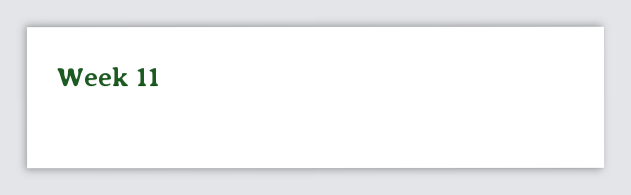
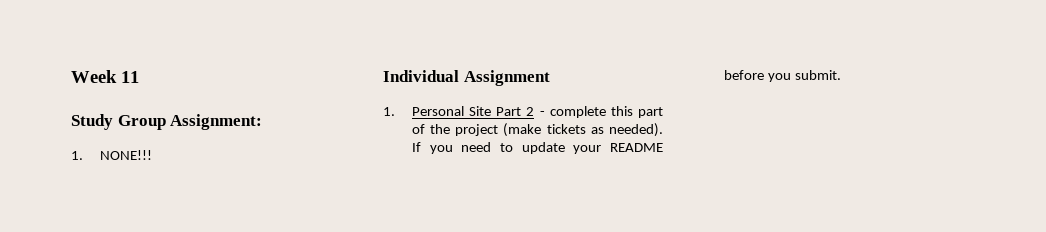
(161, 77) none -> [71,114,263,130] [71,150,152,160] [383,70,550,86] [383,106,663,118] [411,123,663,137] [411,142,663,154] [723,70,841,82] // Study Group Assignment: // 1. NONE!!! // Individual Assignment // 1. Personal Site Part 2 - complete this part of the project (make tickets as needed). If you need to update your README before you submit.

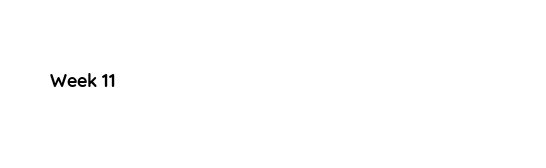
[71,114,263,130] [71,150,152,160] [383,70,550,86] [383,106,663,118] [411,123,663,137] [411,142,663,154] [723,70,841,82] // Study Group Assignment: // 1. NONE!!! // Individual Assignment // 1. Personal Site Part 2 - complete this part of the project (make tickets as needed). If you need to update your README before you submit. -> (116, 80) none

